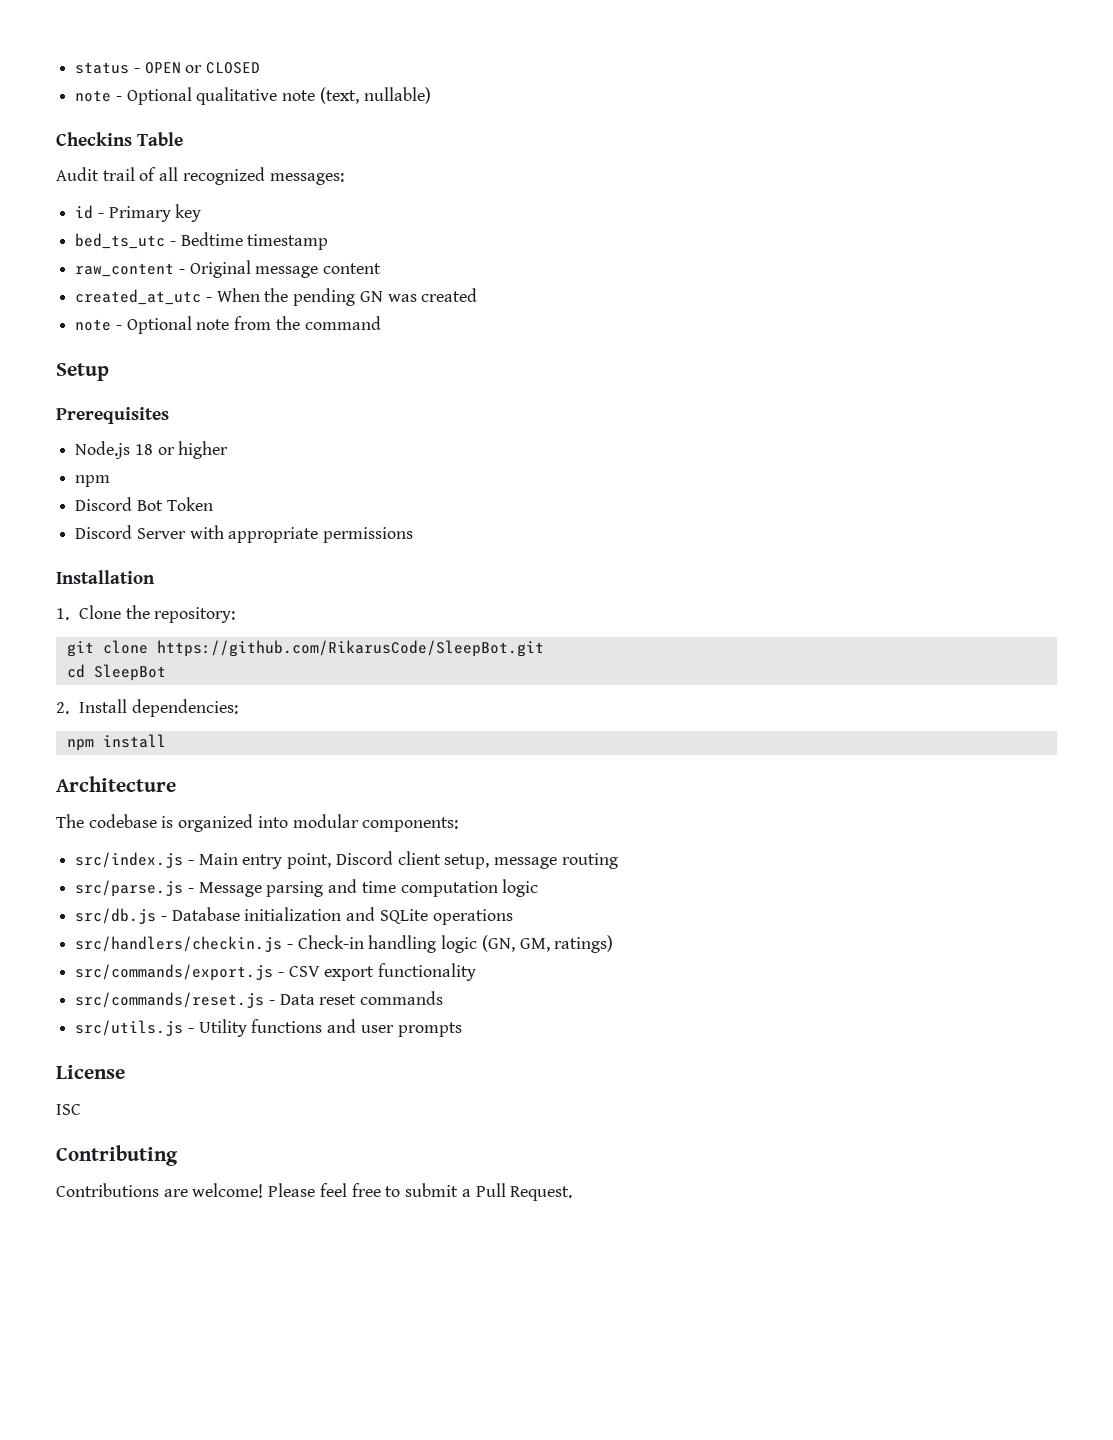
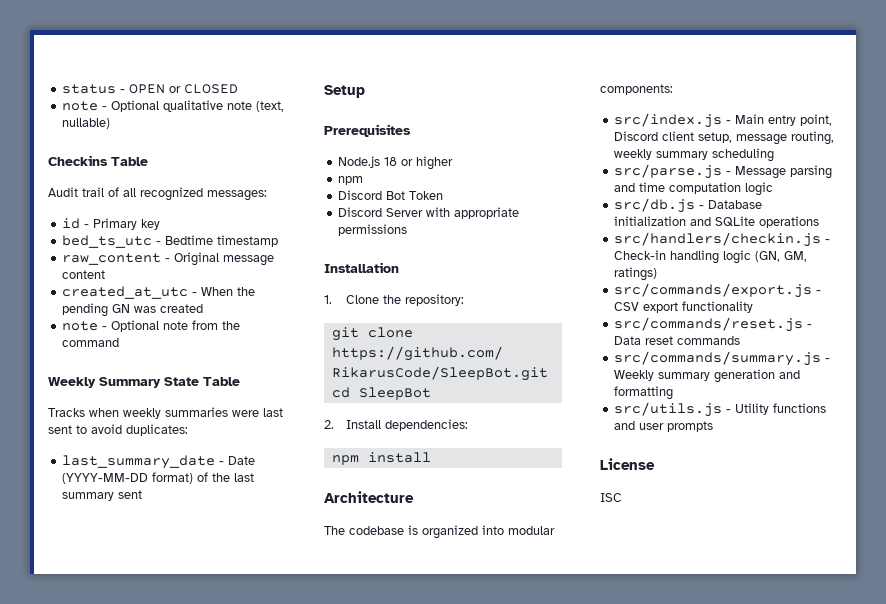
(381, 323) none -> [48,377,240,388] [48,407,283,419] [48,424,188,436] [62,455,256,469] [62,472,255,484] [62,490,143,501] // Weekly Summary State Table // Tracks when weekly summaries were last sent to avoid duplicates: // last_summary_date - Date (YYYY-MM-DD format) of the last summary sent
[561,853,618,869] routing -> [791,131,835,145] [614,148,775,162] routing, weekly summary scheduling
(444, 998) none -> [614,351,831,366] [614,369,801,383] [614,386,674,400] // src/commands/summary.js - Weekly summary generation and formatting
[56,1145,178,1166] [56,1183,573,1201] // Contributing // Contributions are welcome! Please feel free to submit a Pull Request. -> (622, 497) none

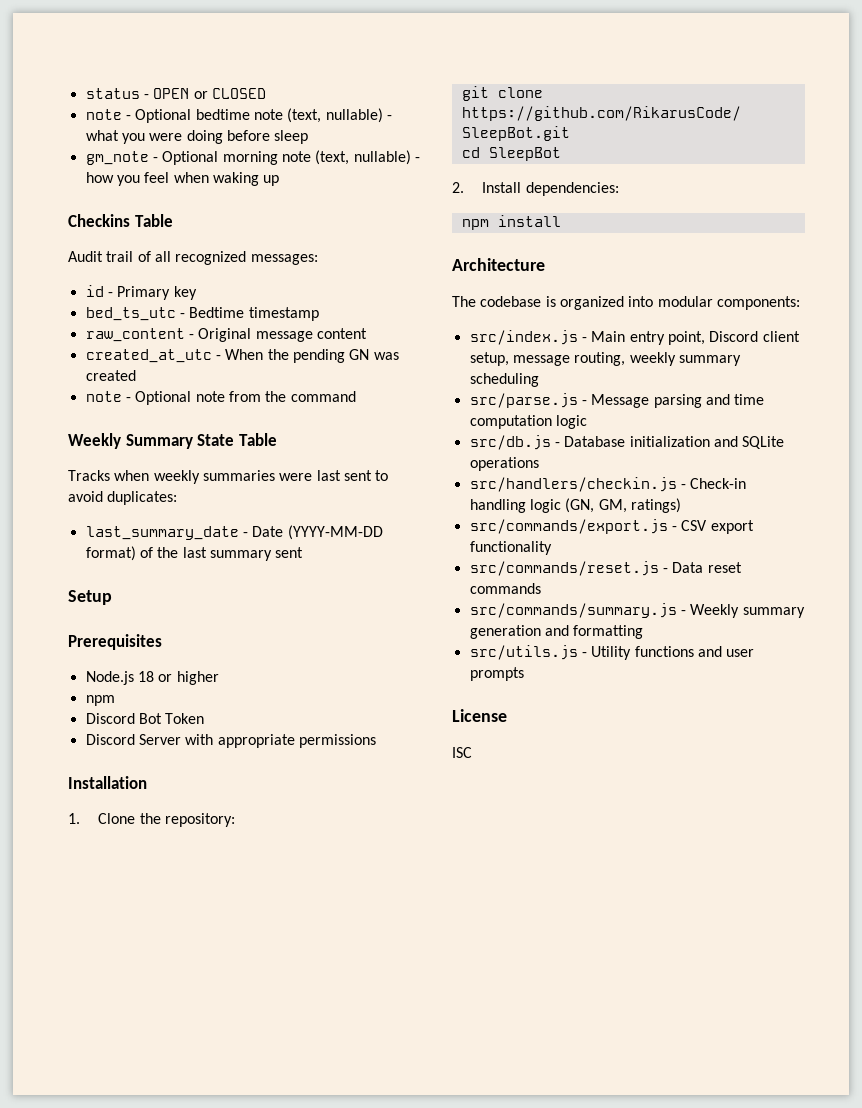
[163,100,285,112] [62,118,111,129] qualitative note (text, nullable) -> [195,108,392,123] [85,130,309,144] [85,150,420,165] [85,172,280,186] bedtime note (text, nullable) - what you were doing before sleep // gm_note - Optional morning note (text, nullable) - how you feel when waking up

